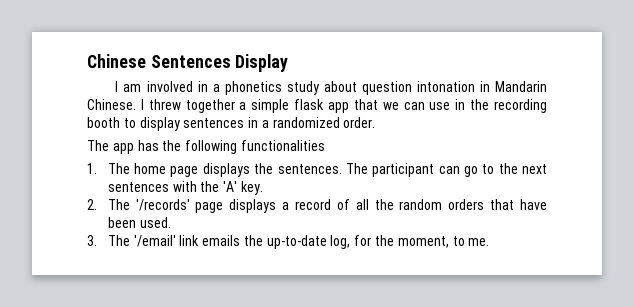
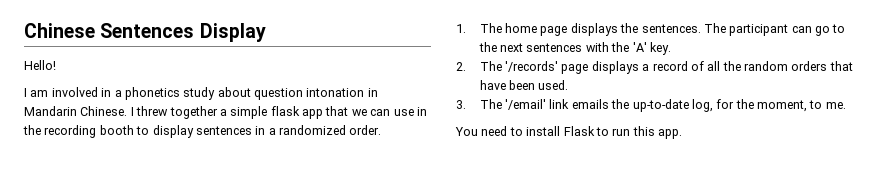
(289, 63) none -> [24,60,56,70] // Hello!
[87,140,325,154] // The app has the following functionalities -> (382, 130) none
(490, 242) none -> [455,126,682,139] // You need to install Flask to run this app.

